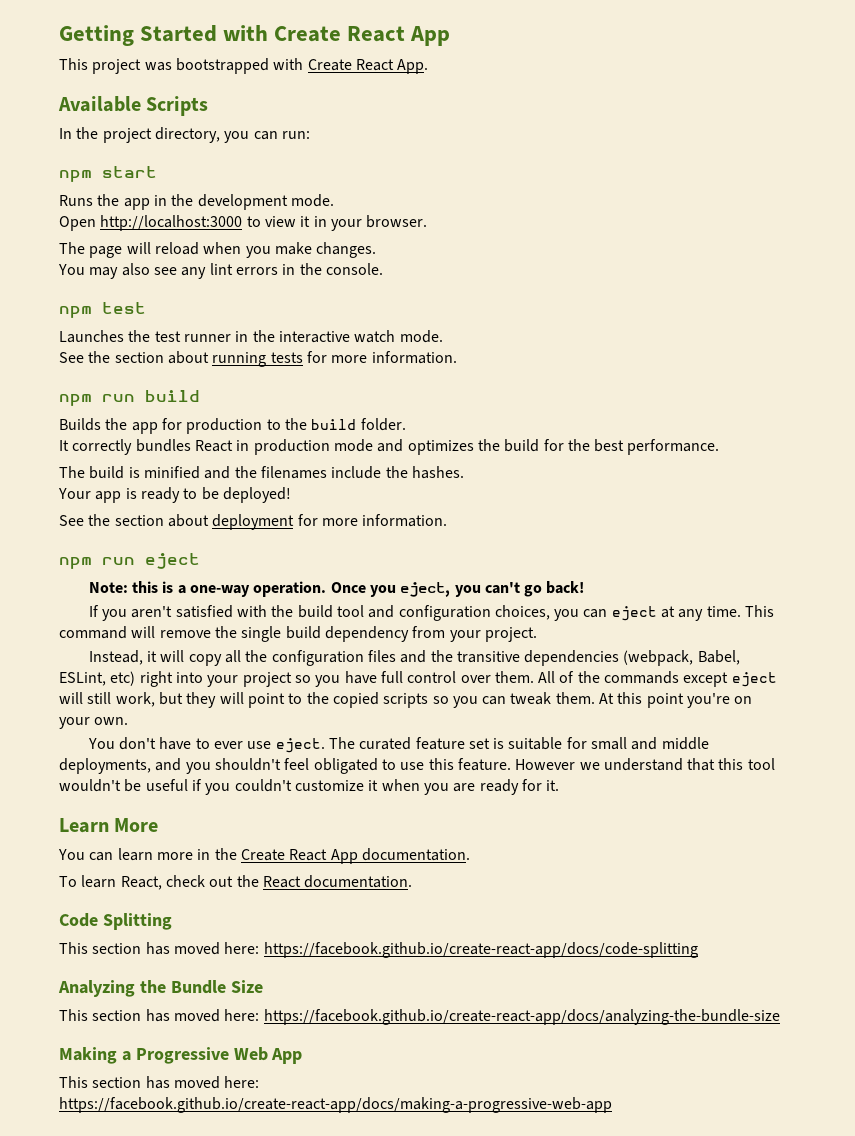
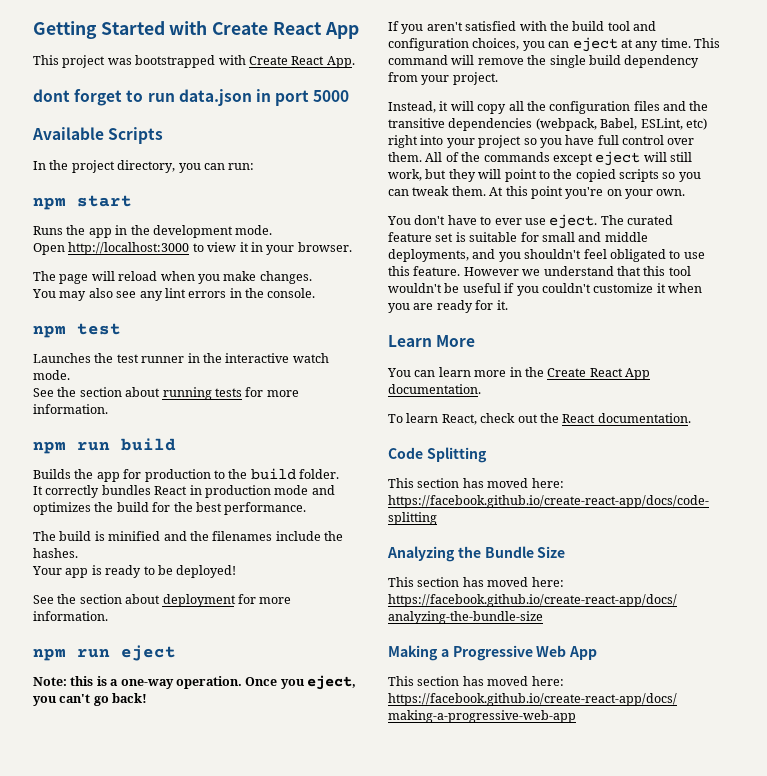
(429, 66) none -> [33,89,350,106] // dont forget to run data.json in port 5000

